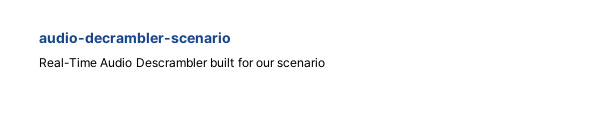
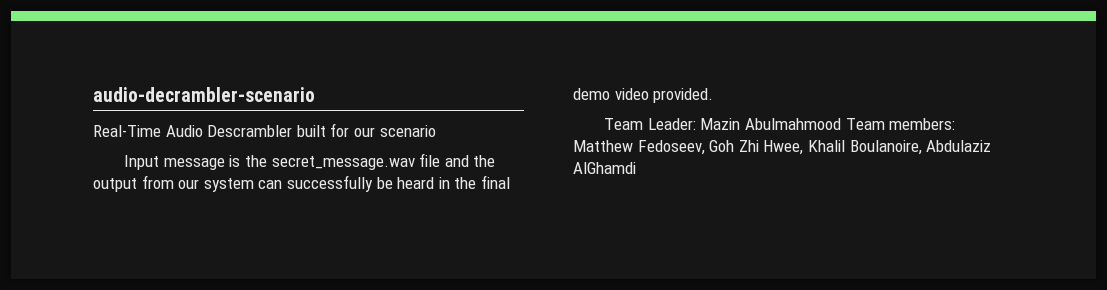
(326, 62) none -> [124,153,496,170] [93,175,510,192] [573,88,714,103] [604,118,956,130] [573,140,992,155] [573,162,636,174] // Input message is the secret_message.wav file and the output from our system can successfully be heard in the final demo video provided. // Team Leader: Mazin Abulmahmood Team members: Matthew Fedoseev, Goh Zhi Hwee, Khalil Boulanoire, Abdulaziz AlGhamdi

